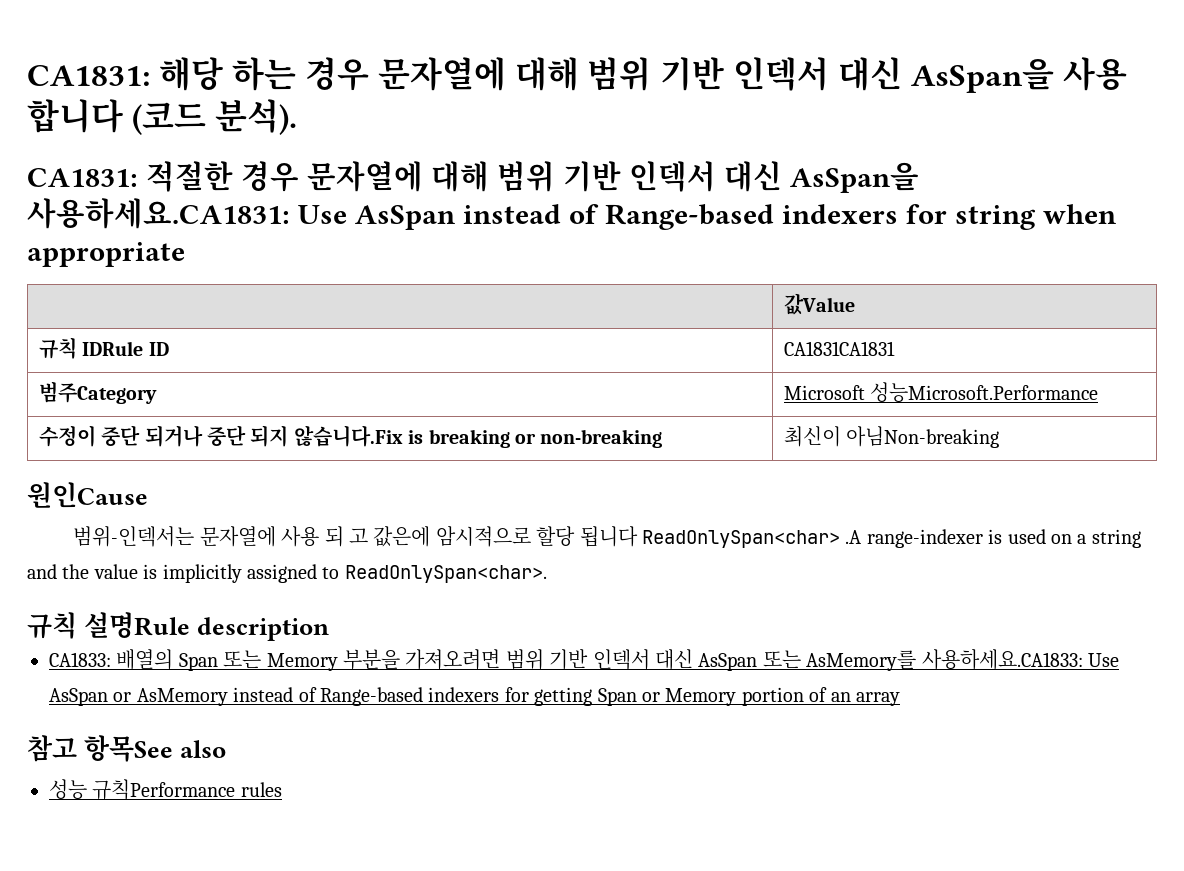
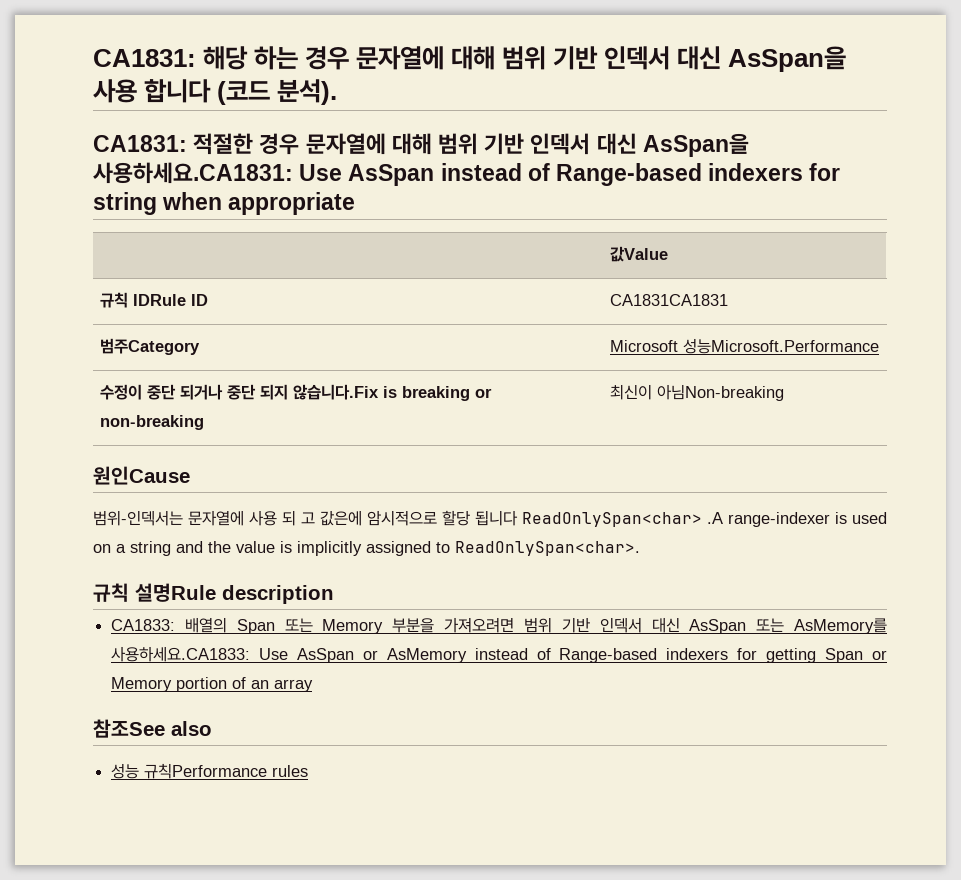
[27,735,174,762] 참고 항목See -> [93,719,165,738] 참조See

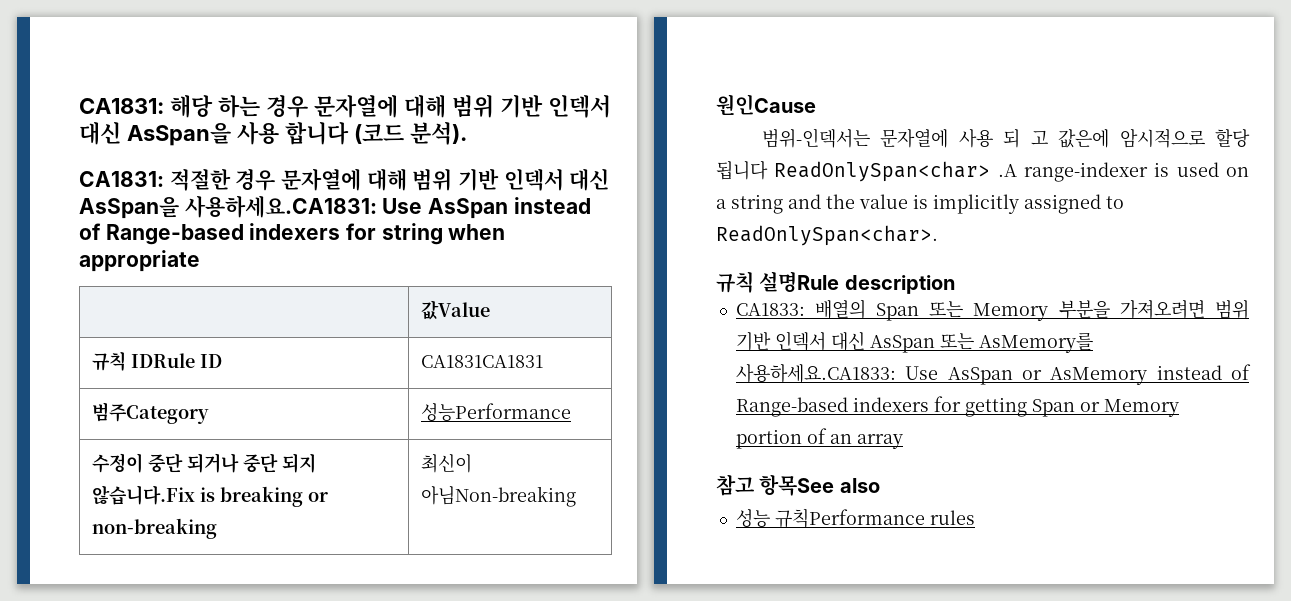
[609,338,879,354] Microsoft 성능Microsoft.Performance -> [421,403,572,421] 성능Performance
[93,719,165,738] 참조See -> [716,474,835,496] 참고 항목See

